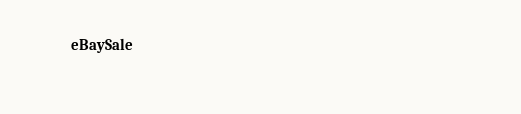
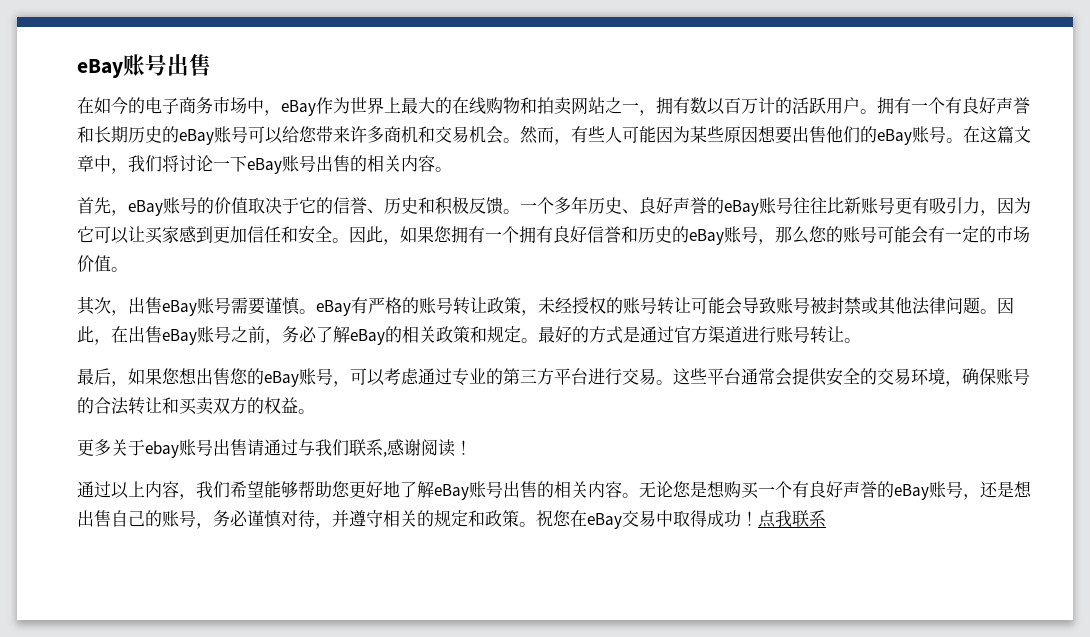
[71,38,133,53] eBaySale -> [77,54,211,78] [77,96,1030,116] [77,126,1031,145] [77,155,452,174] [77,196,1031,216] [77,226,1030,245] [77,255,128,272] [77,296,1014,316] [77,326,861,345] [77,368,1030,387] [77,397,315,415] [77,439,472,458] [77,480,1032,500] [77,510,826,529] eBay账号出售 // 在如今的电子商务市场中，eBay作为世界上最大的在线购物和拍卖网站之一，拥有数以百万计的活跃用户。拥有一个有良好声誉和长期历史的eBay账号可以给您带来许多商机和交易机会。然而，有些人可能因为某些原因想要出售他们的eBay账号。在这篇文章中，我们将讨论一下eBay账号出售的相关内容。 // 首先，eBay账号的价值取决于它的信誉、历史和积极反馈。一个多年历史、良好声誉的eBay账号往往比新账号更有吸引力，因为它可以让买家感到更加信任和安全。因此，如果您拥有一个拥有良好信誉和历史的eBay账号，那么您的账号可能会有一定的市场价值。 // 其次，出售eBay账号需要谨慎。eBay有严格的账号转让政策，未经授权的账号转让可能会导致账号被封禁或其他法律问题。因此，在出售eBay账号之前，务必了解eBay的相关政策和规定。最好的方式是通过官方渠道进行账号转让。 // 最后，如果您想出售您的eBay账号，可以考虑通过专业的第三方平台进行交易。这些平台通常会提供安全的交易环境，确保账号的合法转让和买卖双方的权益。 // 更多关于ebay账号出售请通过与我们联系,感谢阅读！ // 通过以上内容，我们希望能够帮助您更好地了解eBay账号出售的相关内容。无论您是想购买一个有良好声誉的eBay账号，还是想出售自己的账号，务必谨慎对待，并遵守相关的规定和政策。祝您在eBay交易中取得成功！点我联系

